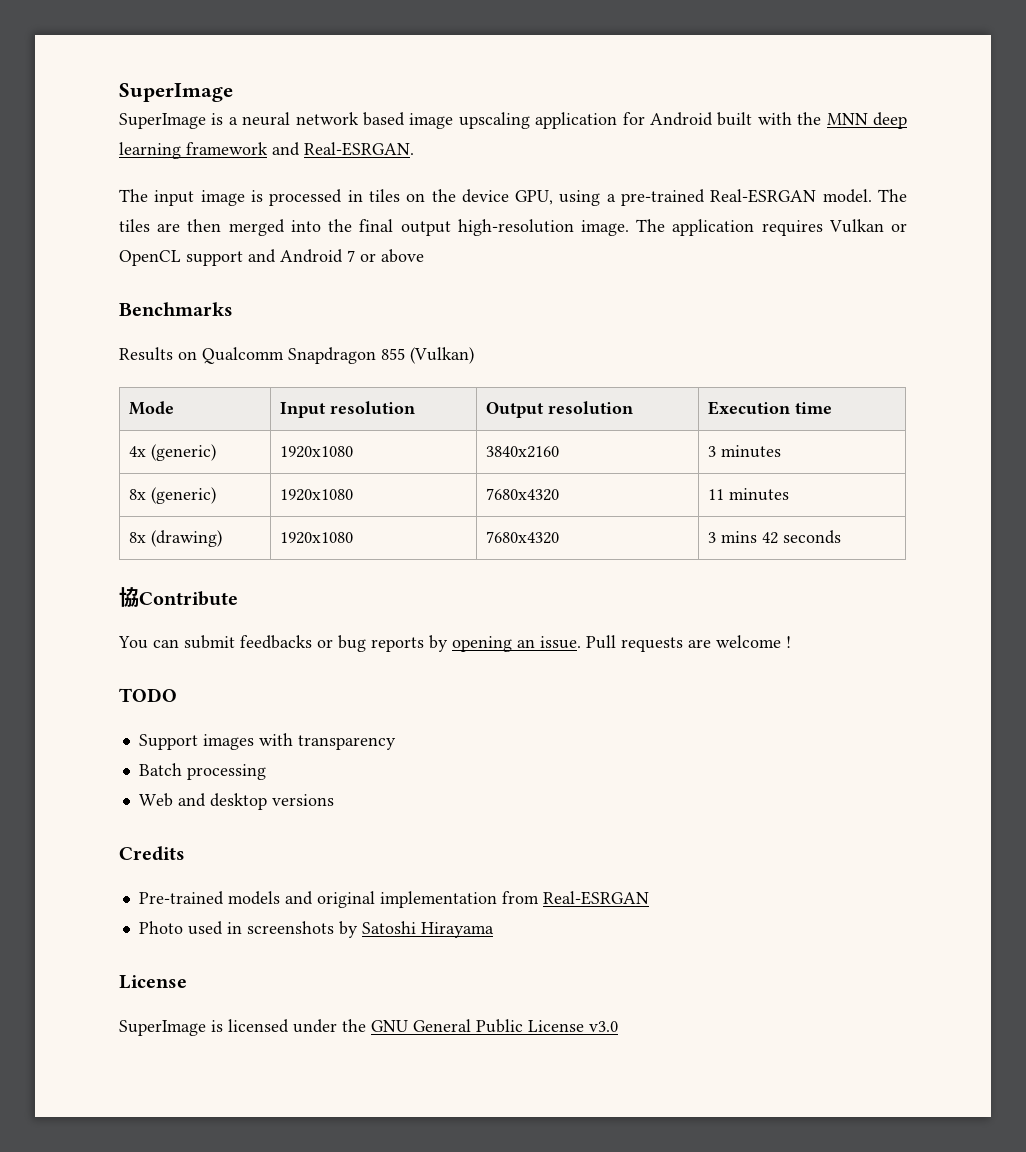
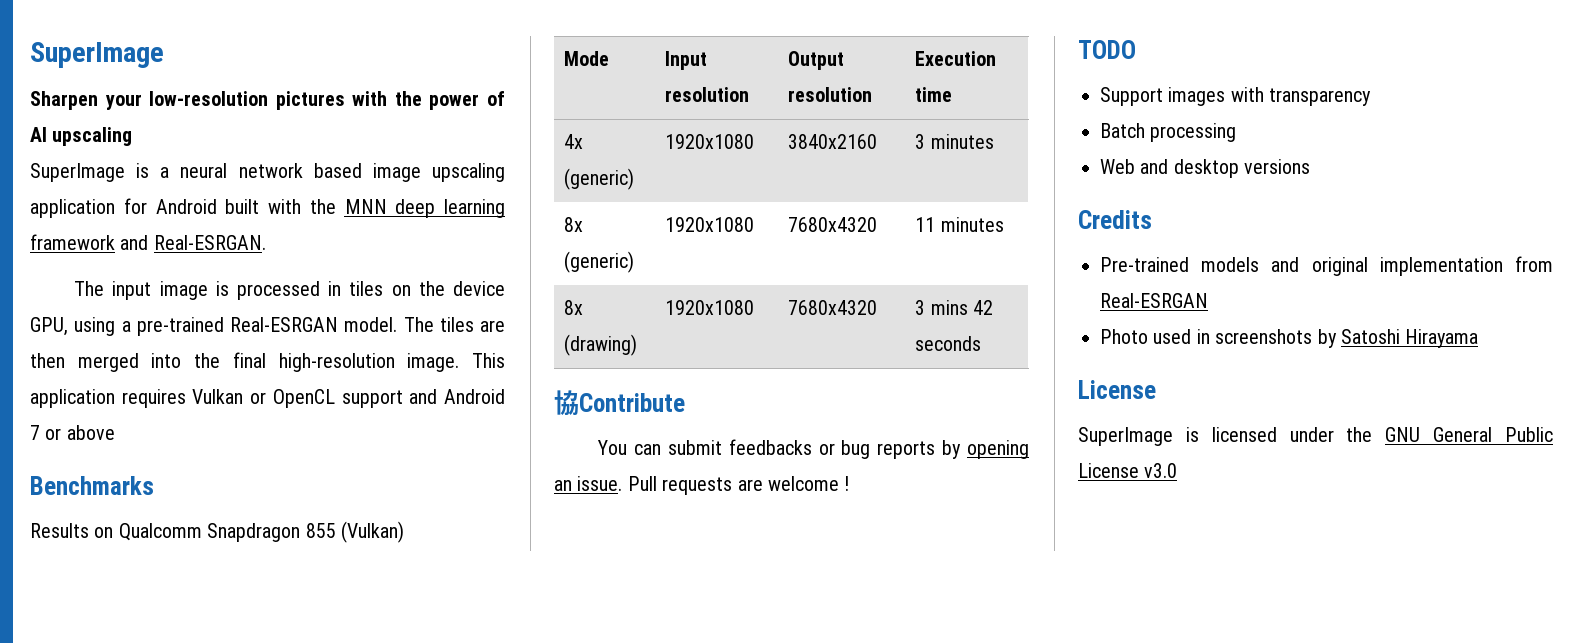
[119,83,233,102] SuperImage -> [30,42,164,68] [30,91,505,110] [30,127,133,146] SuperImage // Sharpen your low-resolution pictures with the power of AI upscaling
[400,221,451,236] output -> (266, 360) none
[636,219,666,232] The -> [472,353,505,368] This

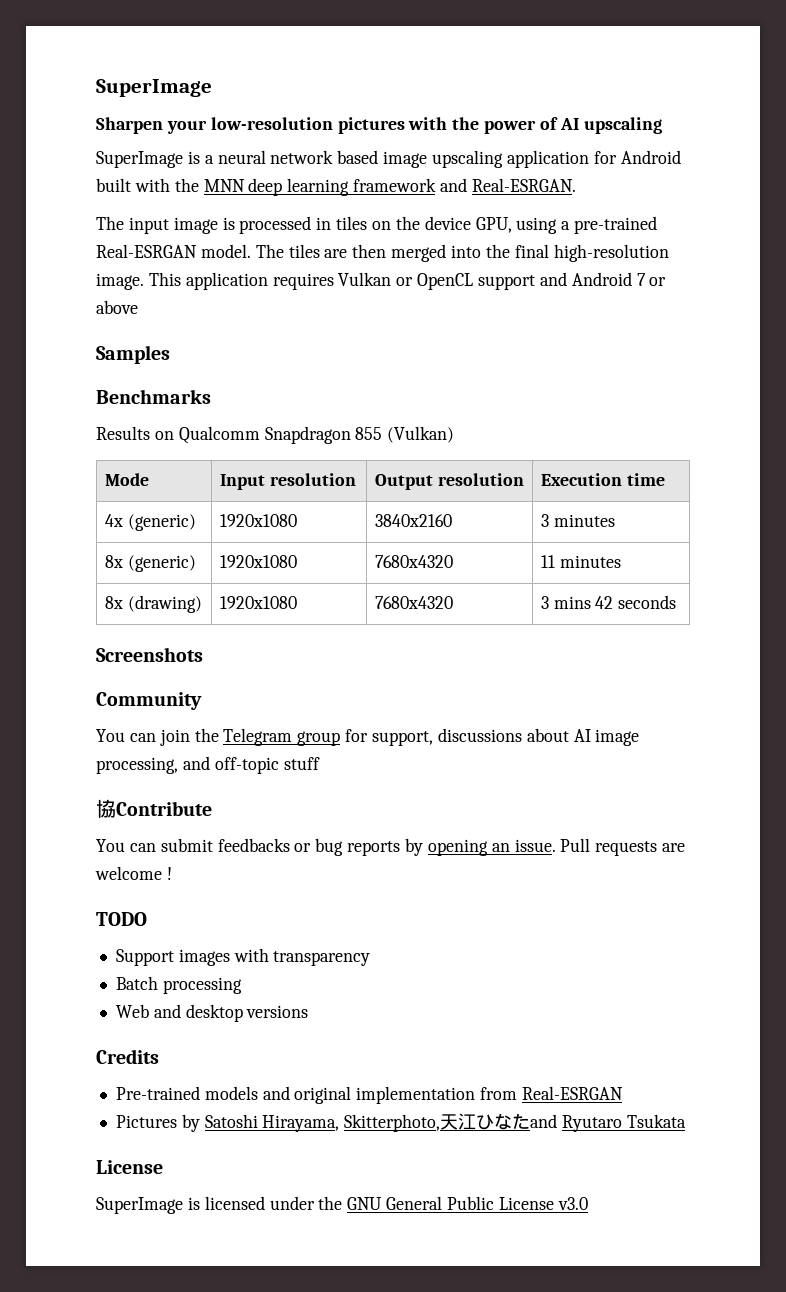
(115, 432) none -> [96,345,170,364] // Samples
(982, 343) none -> [96,647,203,662] [96,692,202,710] [96,728,640,746] [96,756,320,774] // Screenshots // Community // You can join the Telegram group for support, discussions about AI image processing, and off-topic stuff
[1100,329,1479,348] Photo used in screenshots by Satoshi Hirayama -> [115,1113,686,1132] Pictures by Satoshi Hirayama, Skitterphoto,天江ひなたand Ryutaro Tsukata

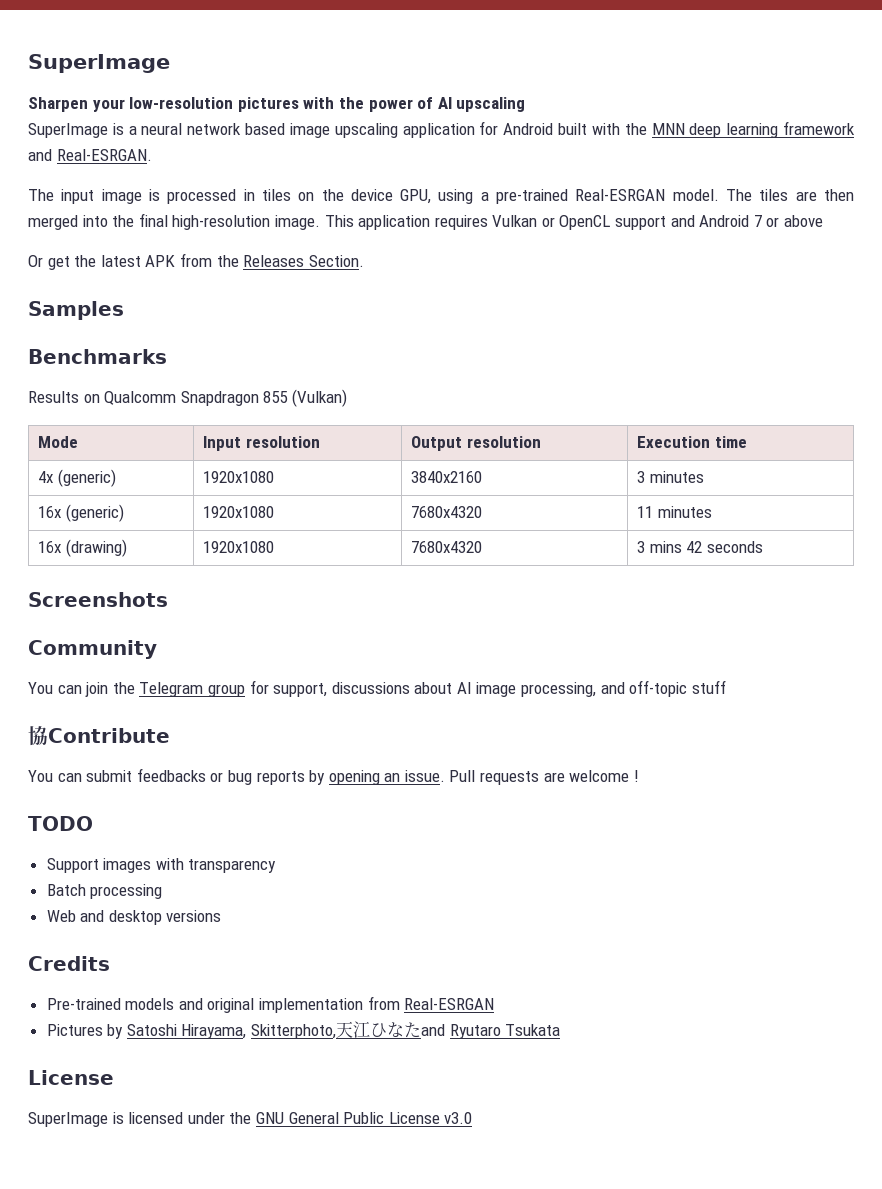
(138, 307) none -> [28,253,364,270] // Or get the latest APK from the Releases Section.
[104,555,123,568] 8x -> [38,506,62,518] 16x
[104,596,123,609] 8x -> [38,541,62,553] 16x

